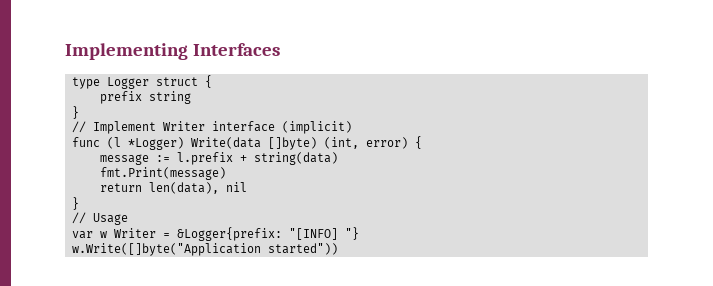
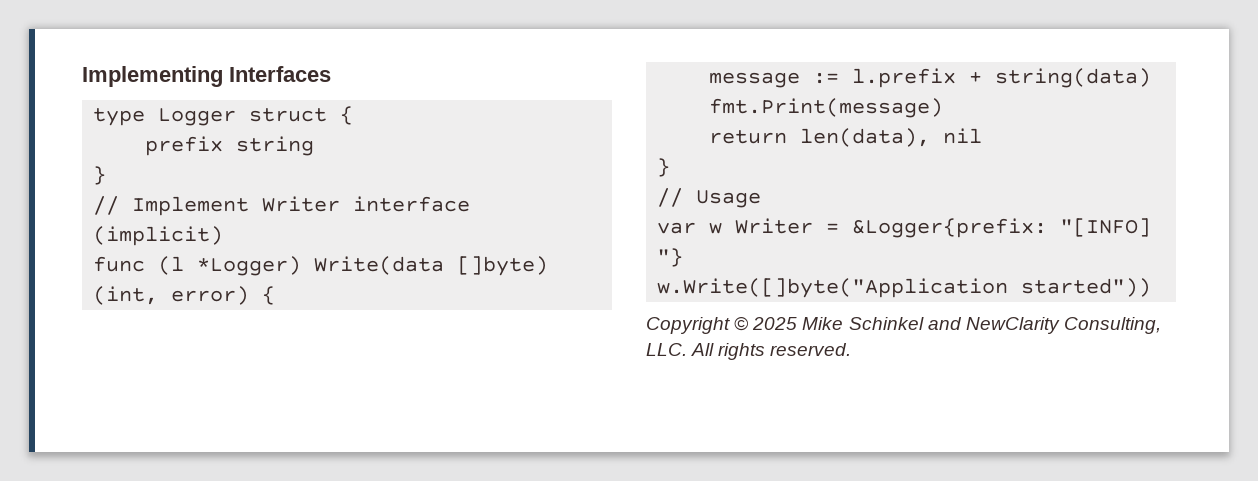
(339, 249) none -> [646,316,1161,334] [646,343,852,360] // Copyright © 2025 Mike Schinkel and NewClarity Consulting, LLC. All rights reserved.

